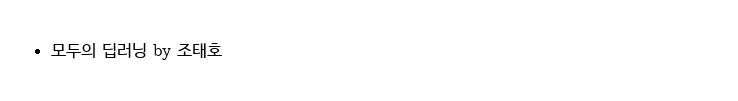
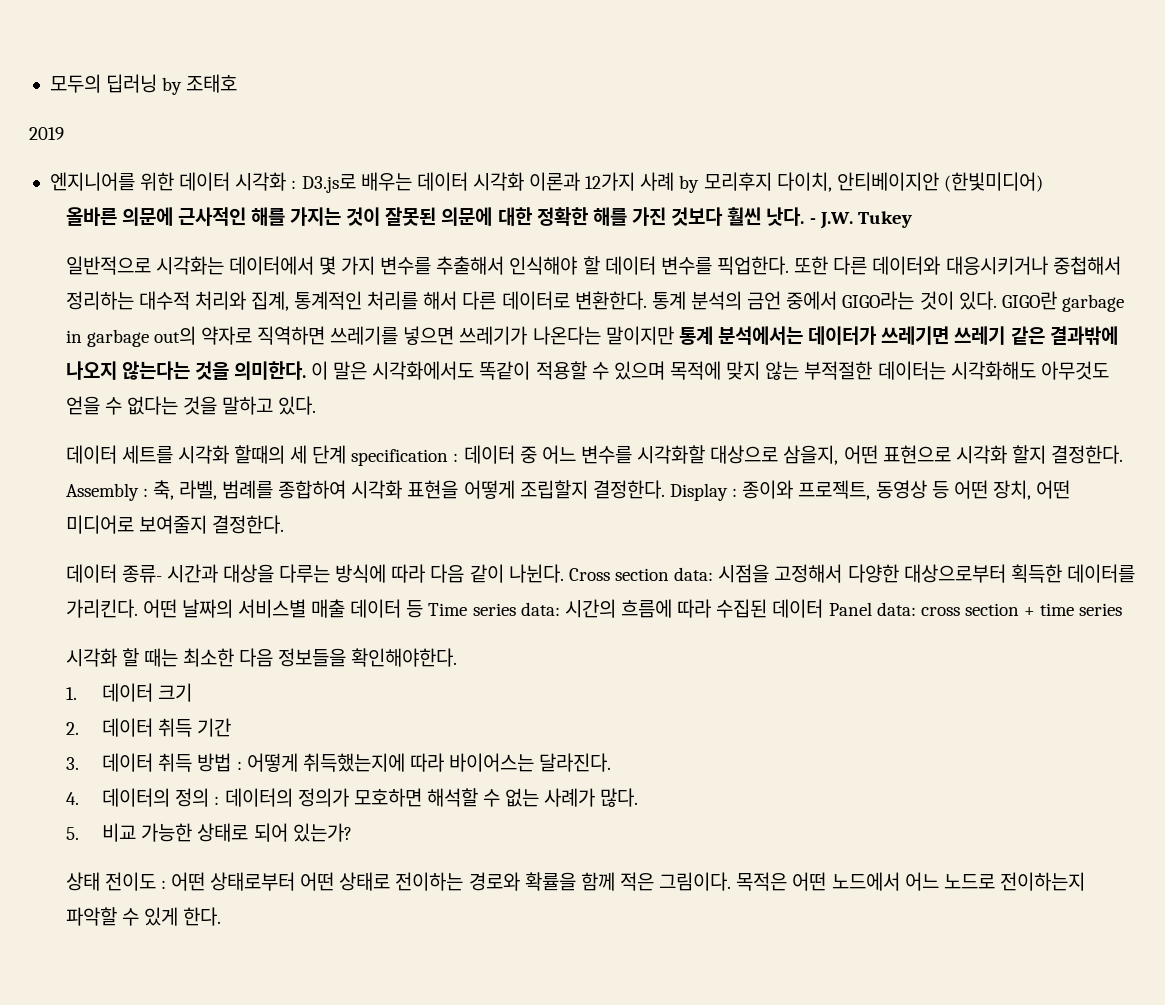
(222, 50) none -> [29,127,64,140] [49,172,1043,193] [65,207,912,229] [65,256,1121,275] [65,291,1124,312] [65,326,1118,347] [65,361,1109,380] [65,396,317,415] [65,445,1124,466] [65,480,1071,501] [65,515,284,534] [65,564,1135,583] [65,599,1123,618] [65,648,458,667] [65,683,193,702] [65,718,232,737] [65,753,612,772] [65,788,639,807] [65,823,352,842] [65,872,1085,891] [65,907,221,926] // 2019 // 엔지니어를 위한 데이터 시각화 : D3.js로 배우는 데이터 시각화 이론과 12가지 사례 by 모리후지 다이치, 안티베이지안 (한빛미디어) // 올바른 의문에 근사적인 해를 가지는 것이 잘못된 의문에 대한 정확한 해를 가진 것보다 훨씬 낫다. - J.W. Tukey // 일반적으로 시각화는 데이터에서 몇 가지 변수를 추출해서 인식해야 할 데이터 변수를 픽업한다. 또한 다른 데이터와 대응시키거나 중첩해서 정리하는 대수적 처리와 집계, 통계적인 처리를 해서 다른 데이터로 변환한다. 통계 분석의 금언 중에서 GIGO라는 것이 있다. GIGO란 garbage in garbage out의 약자로 직역하면 쓰레기를 넣으면 쓰레기가 나온다는 말이지만 통계 분석에서는 데이터가 쓰레기면 쓰레기 같은 결과밖에 나오지 않는다는 것을 의미한다. 이 말은 시각화에서도 똑같이 적용할 수 있으며 목적에 맞지 않는 부적절한 데이터는 시각화해도 아무것도 얻을 수 없다는 것을 말하고 있다. // 데이터 세트를 시각화 할때의 세 단계 specification : 데이터 중 어느 변수를 시각화할 대상으로 삼을지, 어떤 표현으로 시각화 할지 결정한다. Assembly : 축, 라벨, 범례를 종합하여 시각화 표현을 어떻게 조립할지 결정한다. Display : 종이와 프로젝트, 동영상 등 어떤 장치, 어떤 미디어로 보여줄지 결정한다. // 데이터 종류- 시간과 대상을 다루는 방식에 따라 다음 같이 나뉜다. Cross section data: 시점을 고정해서 다양한 대상으로부터 획득한 데이터를 가리킨다. 어떤 날짜의 서비스별 매출 데이터 등 Time series data: 시간의 흐름에 따라 수집된 데이터 Panel data: cross section + time series // 시각화 할 때는 최소한 다음 정보들을 확인해야한다. // 1. 데이터 크기 // 2. 데이터 취득 기간 // 3. 데이터 취득 방법 : 어떻게 취득했는지에 따라 바이어스는 달라진다. // 4. 데이터의 정의 : 데이터의 정의가 모호하면 해석할 수 없는 사례가 많다. // 5. 비교 가능한 상태로 되어 있는가? // 상태 전이도 : 어떤 상태로부터 어떤 상태로 전이하는 경로와 확률을 함께 적은 그림이다. 목적은 어떤 노드에서 어느 노드로 전이하는지 파악할 수 있게 한다.

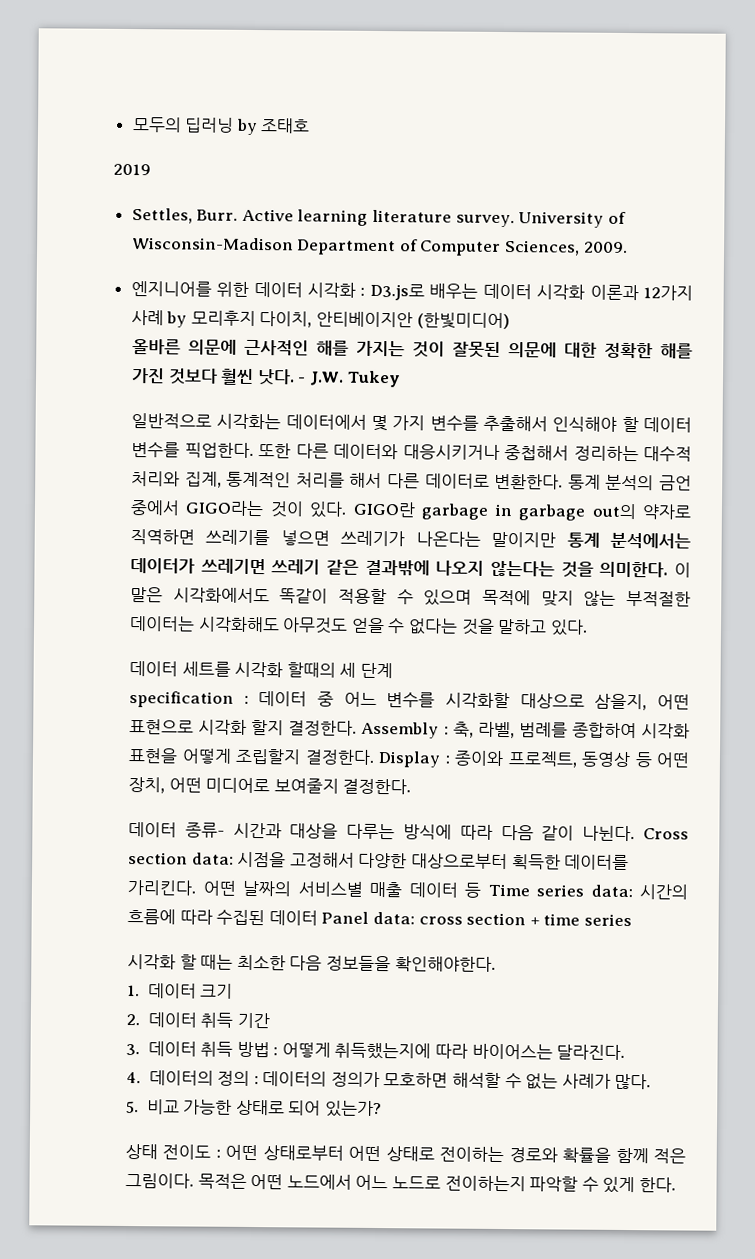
(64, 133) none -> [131,208,626,228] [131,237,628,256] // Settles, Burr. Active learning literature survey. University of Wisconsin-Madison Department of Computer Sciences, 2009.
(347, 454) none -> (393, 670) //

